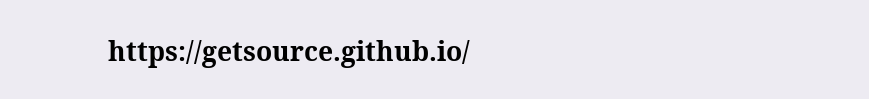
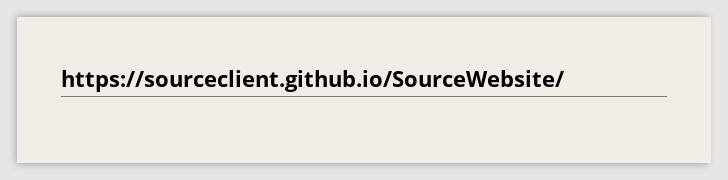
[108,40,470,68] https://getsource.github.io/ -> [61,70,564,92] https://sourceclient.github.io/SourceWebsite/

